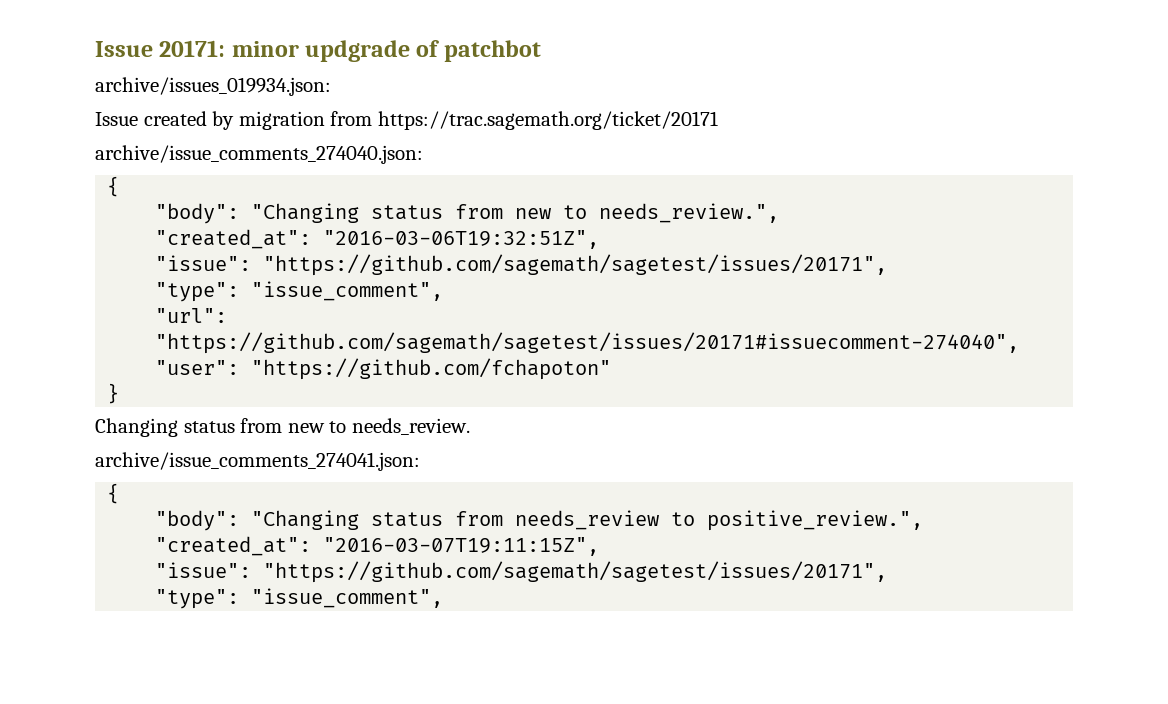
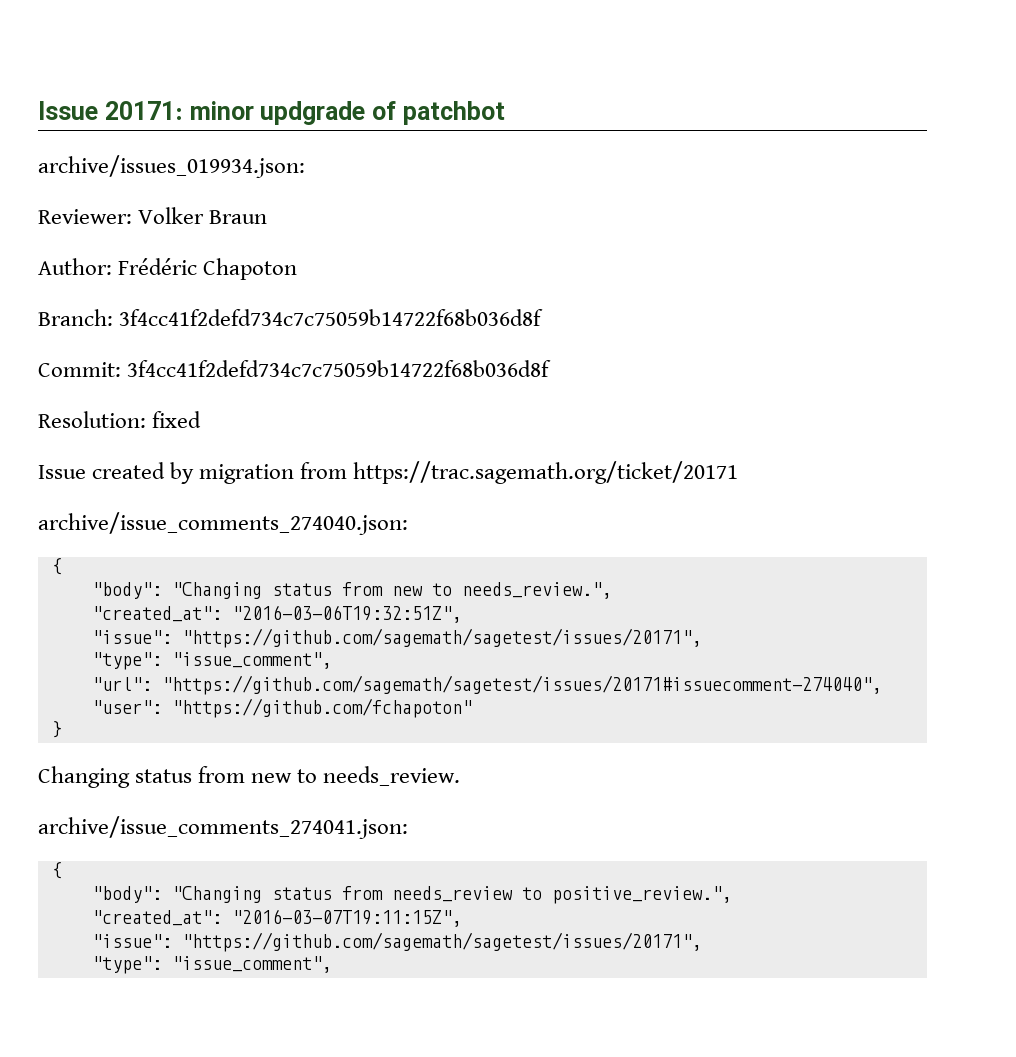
(331, 86) none -> [38,207,268,224] [38,258,298,280] [38,309,544,326] [38,360,552,377] [38,411,202,428] // Reviewer: Volker Braun // Author: Frédéric Chapoton // Branch: 3f4cc41f2defd734c7c75059b14722f68b036d8f // Commit: 3f4cc41f2defd734c7c75059b14722f68b036d8f // Resolution: fixed

